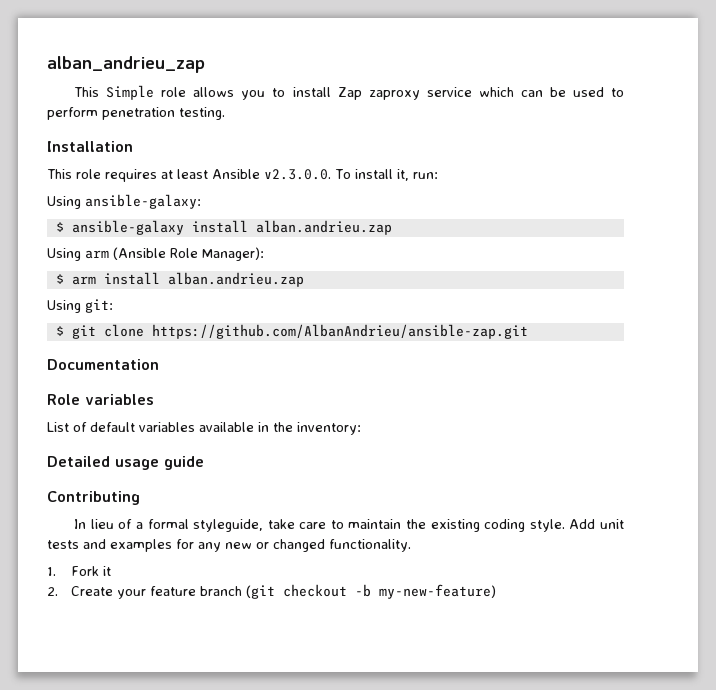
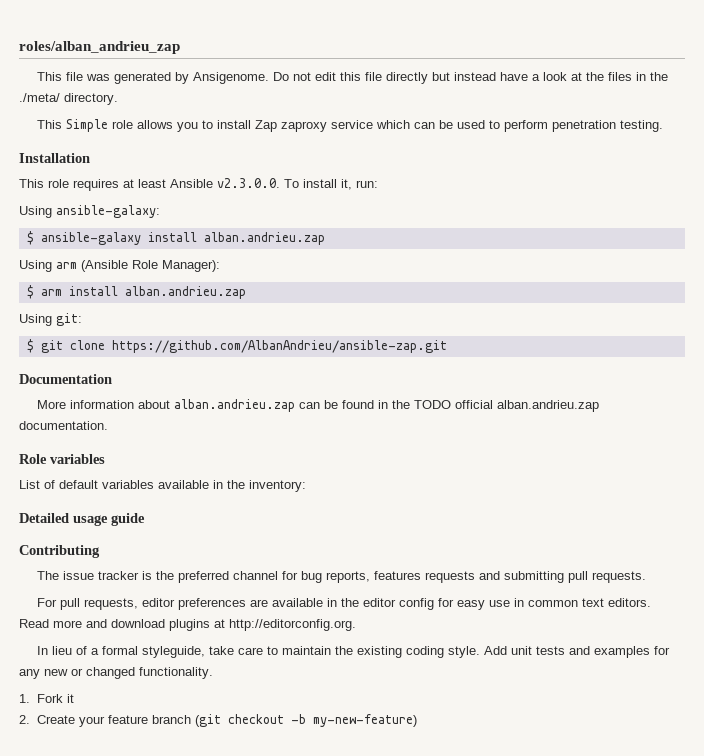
[47,56,205,73] alban_andrieu_zap -> [19,41,180,54] [37,72,669,84] [19,93,118,105] roles/alban_andrieu_zap // This file was generated by Ansigenome. Do not edit this file directly but instead have a look at the files in the ./meta/ directory.
(159, 364) none -> [37,399,600,412] [19,421,108,430] // More information about alban.andrieu.zap can be found in the TODO official alban.andrieu.zap documentation.
(140, 498) none -> [37,571,647,583] [37,598,652,610] [19,619,356,631] // The issue tracker is the preferred channel for bug reports, features requests and submitting pull requests. // For pull requests, editor preferences are available in the editor config for easy use in common text editors. Read more and download plugins at http://editorconfig.org.

